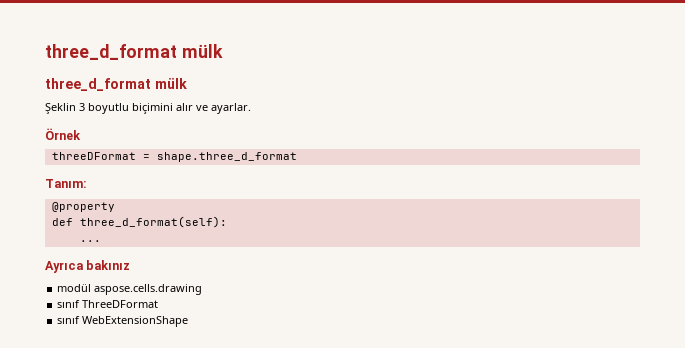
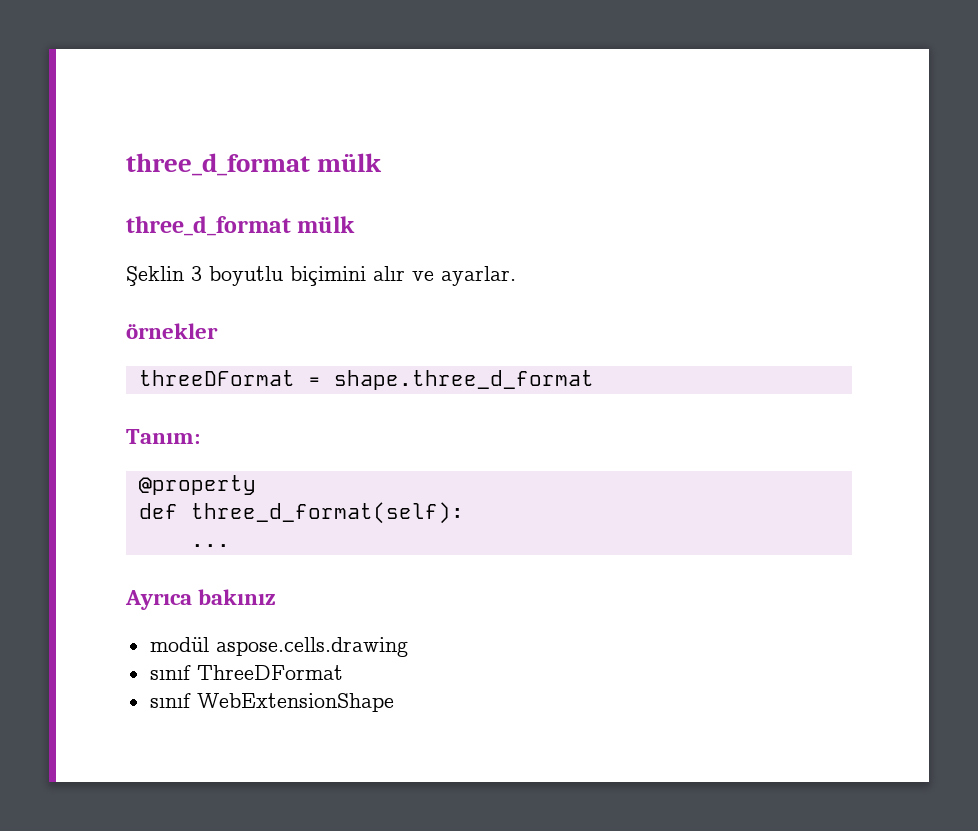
[45,128,81,140] Örnek -> [126,323,218,339] örnekler

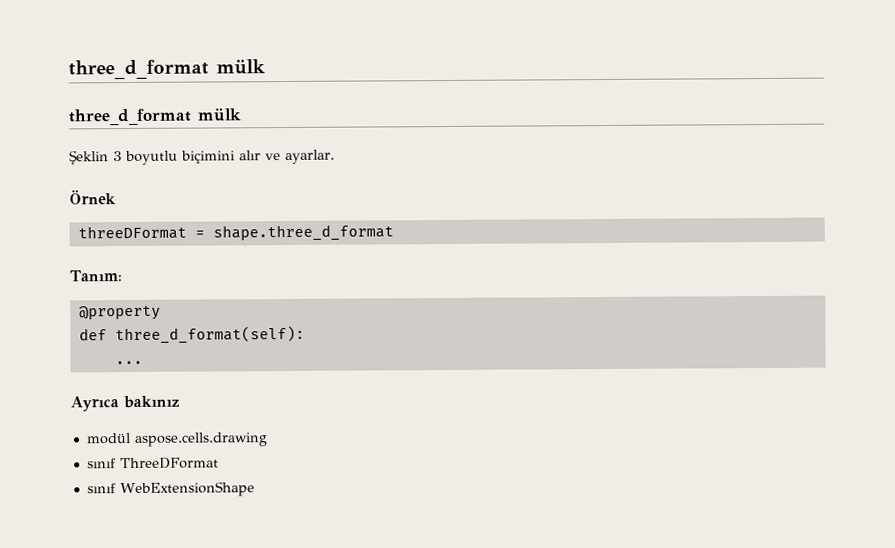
[126,323,218,339] örnekler -> [69,190,116,205] Örnek

